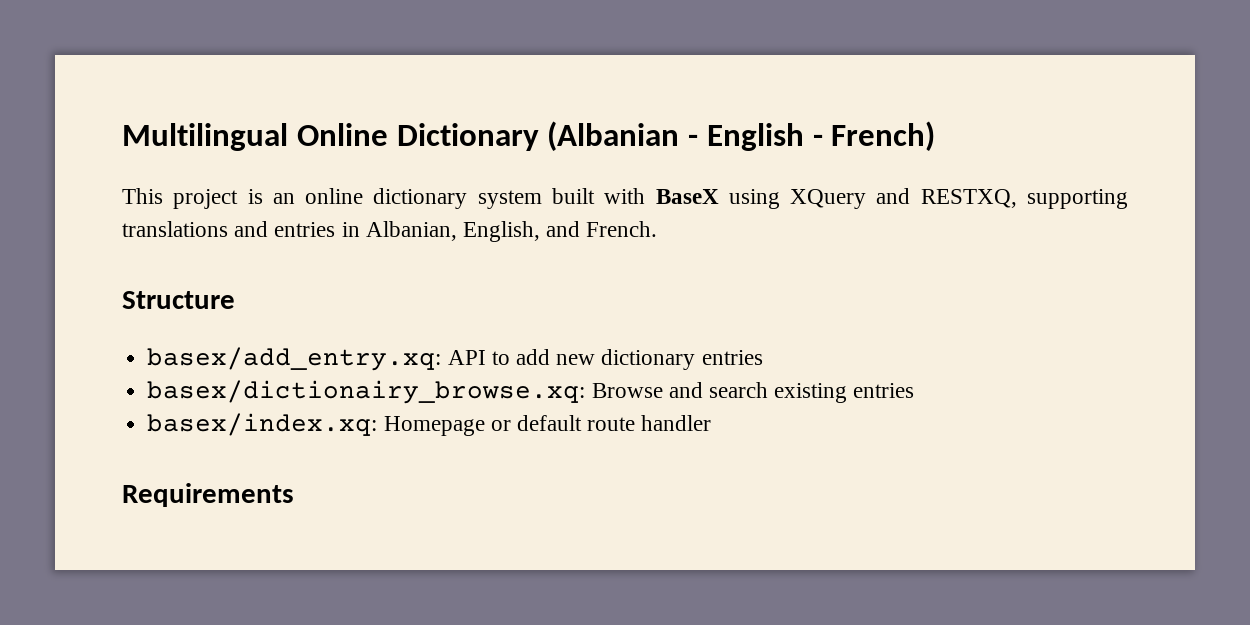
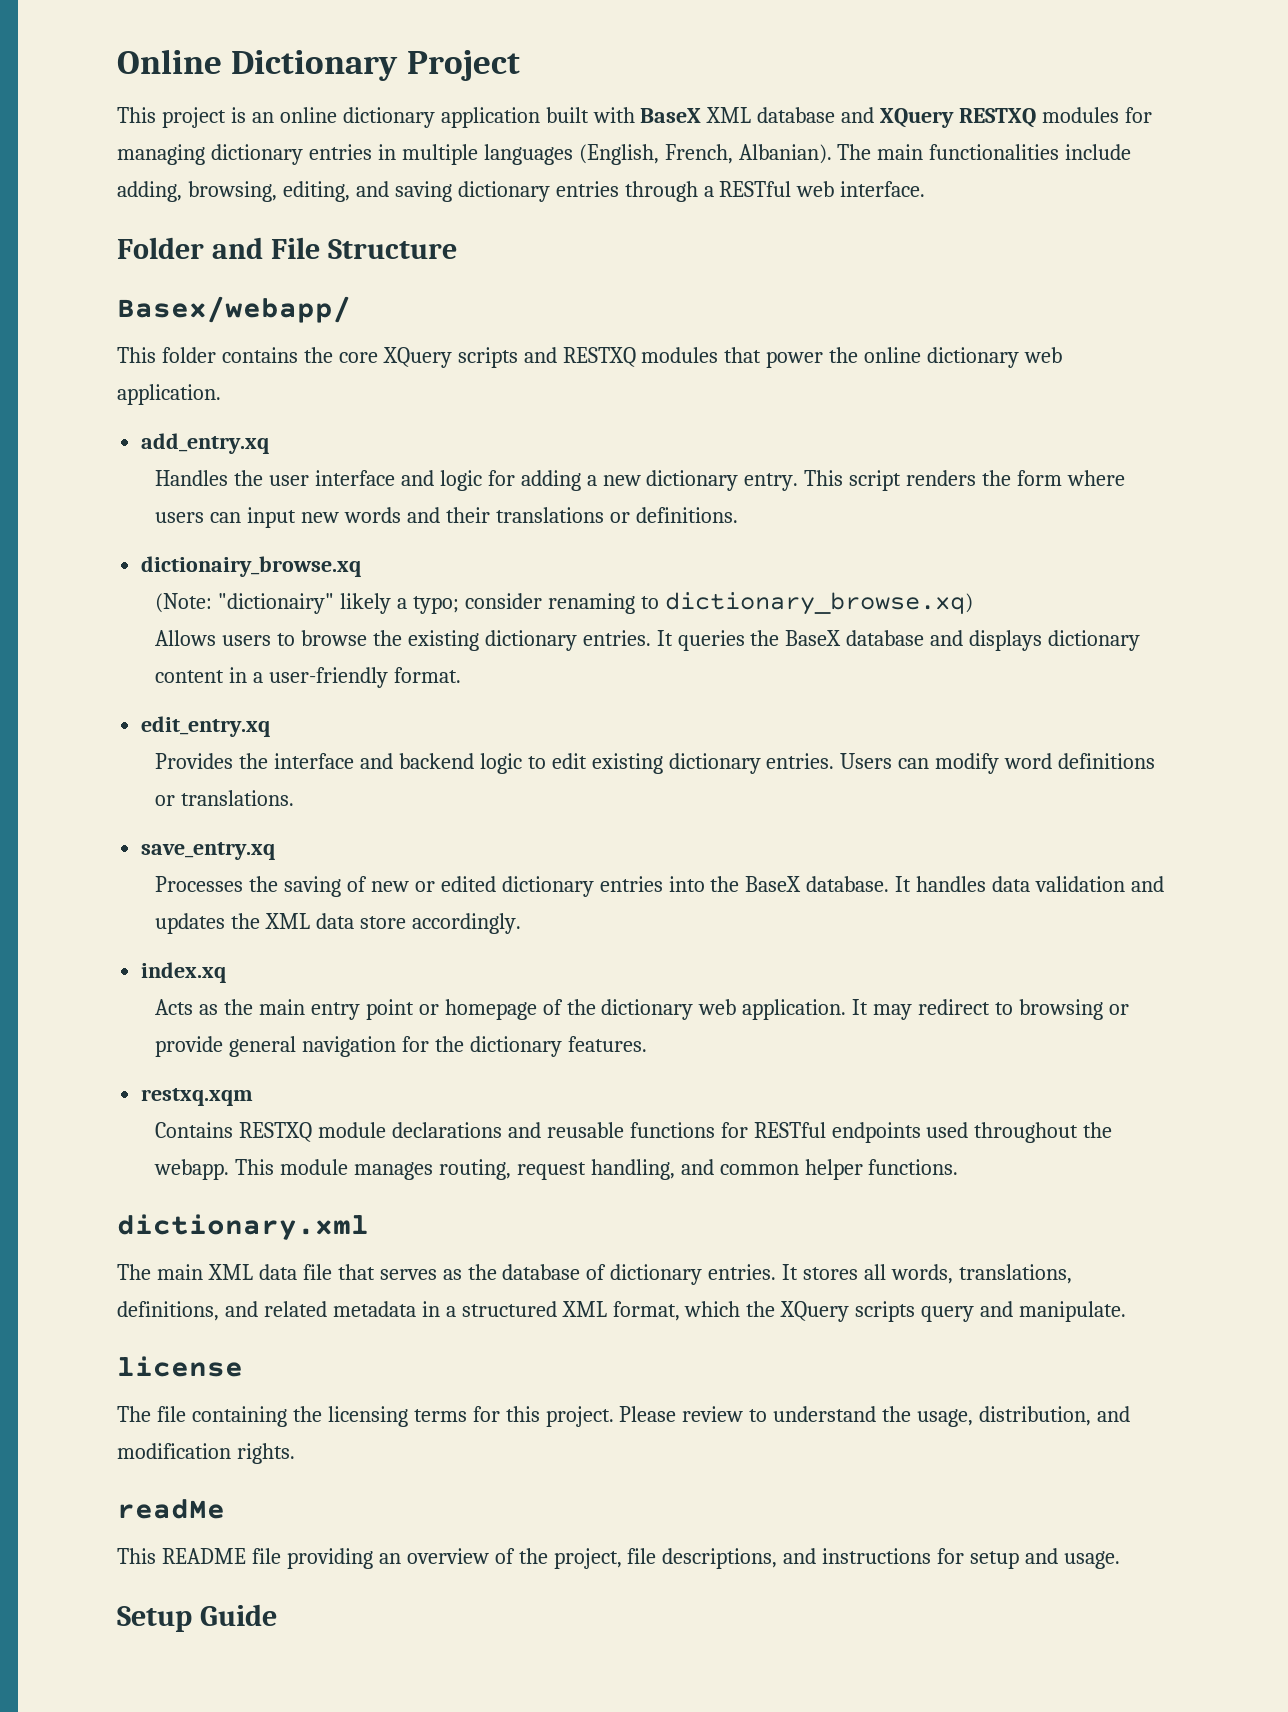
[122,123,288,151] Multilingual -> (117, 61) none
[547,121,936,151] (Albanian - English - French) -> [406,50,520,81] Project
[477,190,542,209] system -> [440,107,540,128] application
[728,188,1129,209] [122,221,658,242] [122,291,235,309] [147,347,763,371] [147,380,915,404] [147,413,712,436] [122,483,294,507] using XQuery and RESTXQ, supporting translations and entries in Albanian, English, and French. // Structure // basex/add_entry.xq: API to add new dictionary entries // basex/dictionairy_browse.xq: Browse and search existing entries // basex/index.xq: Homepage or default route handler // Requirements -> [706,107,1153,128] [117,144,1132,165] [117,181,926,202] [117,237,457,259] [117,296,351,323] [117,347,1063,368] [117,384,221,405] [141,433,270,454] [155,470,1126,491] [155,507,738,528] [141,556,362,577] [155,592,973,615] [155,630,1141,651] [155,667,461,688] [141,716,271,737] [155,753,1156,774] [155,790,294,806] [141,842,276,860] [155,876,1165,897] [155,913,521,934] [141,962,227,983] [155,999,1129,1020] [155,1036,647,1057] [141,1088,254,1106] [155,1122,1113,1143] [154,1159,959,1180] [117,1214,369,1240] [117,1264,1072,1285] [117,1301,1127,1322] [117,1356,243,1377] [117,1406,1131,1427] [117,1443,295,1464] [117,1499,225,1519] [117,1548,1121,1569] [117,1604,277,1632] XML database and XQuery RESTXQ modules for managing dictionary entries in multiple languages (English, French, Albanian). The main functionalities include adding, browsing, editing, and saving dictionary entries through a RESTful web interface. // Folder and File Structure // Basex/webapp/ // This folder contains the core XQuery scripts and RESTXQ modules that power the online dictionary web application. // add_entry.xq // Handles the user interface and logic for adding a new dictionary entry. This script renders the form where users can input new words and their translations or definitions. // dictionairy_browse.xq // (Note: "dictionairy" likely a typo; consider renaming to dictionary_browse.xq) // Allows users to browse the existing dictionary entries. It queries the BaseX database and displays dictionary content in a user-friendly format. // edit_entry.xq // Provides the interface and backend logic to edit existing dictionary entries. Users can modify word definitions or translations. // save_entry.xq // Processes the saving of new or edited dictionary entries into the BaseX database. It handles data validation and updates the XML data store accordingly. // index.xq // Acts as the main entry point or homepage of the dictionary web application. It may redirect to browsing or provide general navigation for the dictionary features. // restxq.xqm // Contains RESTXQ module declarations and reusable functions for RESTful endpoints used throughout the webapp. This module manages routing, request handling, and common helper functions. // dictionary.xml // The main XML data file that serves as the database of dictionary entries. It stores all words, translations, definitions, and related metadata in a structured XML format, which the XQuery scripts query and manipulate. // license // The file containing the licensing terms for this project. Please review to understand the usage, distribution, and modification rights. // readMe // This README file providing an overview of the project, file descriptions, and instructions for setup and usage. // Setup Guide

